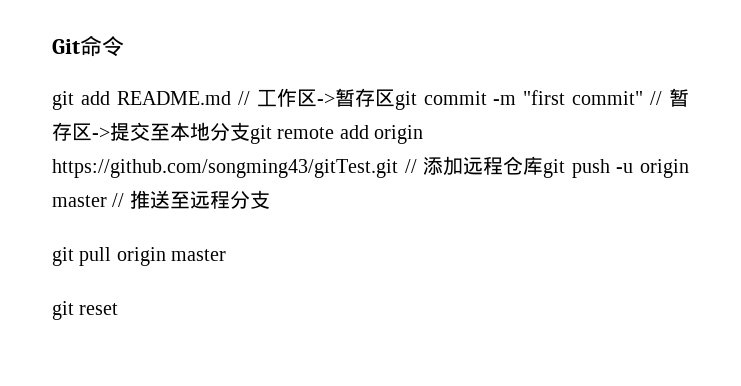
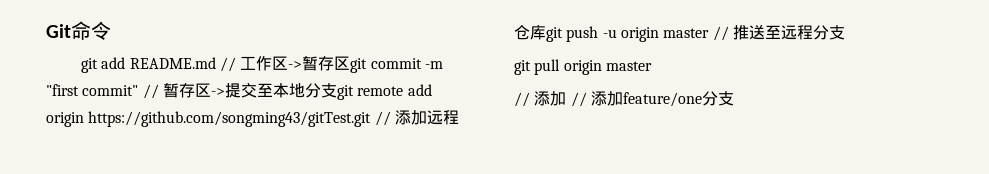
[52,301,119,320] git reset -> [514,91,734,107] // 添加 // 添加feature/one分支

